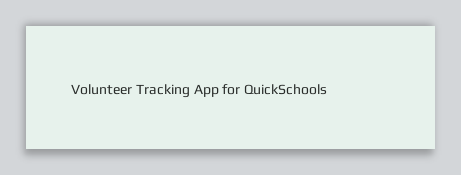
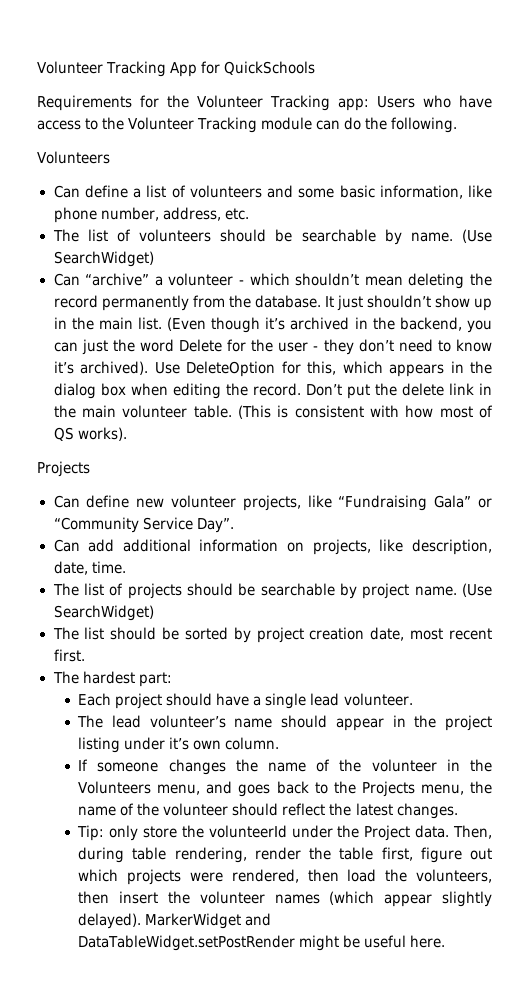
(328, 89) none -> [37,95,492,111] [37,117,458,133] [37,151,110,164] [53,185,492,199] [53,207,249,223] [52,229,493,245] [53,251,154,267] [53,273,492,289] [53,295,492,311] [53,317,492,333] [53,339,493,355] [53,361,492,377] [53,383,493,399] [53,405,494,419] [53,427,127,441] [37,461,90,477] [53,495,492,511] [53,517,234,533] [53,539,493,555] [53,561,126,575] [52,583,493,599] [53,605,154,621] [52,627,493,643] [53,649,85,662] [52,671,172,687] [78,693,413,709] [77,715,493,731] [78,737,280,753] [78,759,493,775] [78,781,493,797] [78,803,458,819] [77,825,492,841] [78,847,493,863] [78,869,493,885] [78,891,493,907] [78,913,272,929] [78,935,446,951] // Requirements for the Volunteer Tracking app: Users who have access to the Volunteer Tracking module can do the following. // Volunteers // Can define a list of volunteers and some basic information, like phone number, address, etc. // The list of volunteers should be searchable by name. (Use SearchWidget) // Can “archive” a volunteer - which shouldn’t mean deleting the record permanently from the database. It just shouldn’t show up in the main list. (Even though it’s archived in the backend, you can just the word Delete for the user - they don’t need to know it’s archived). Use DeleteOption for this, which appears in the dialog box when editing the record. Don’t put the delete link in the main volunteer table. (This is consistent with how most of QS works). // Projects // Can define new volunteer projects, like “Fundraising Gala” or “Community Service Day”. // Can add additional information on projects, like description, date, time. // The list of projects should be searchable by project name. (Use SearchWidget) // The list should be sorted by project creation date, most recent first. // The hardest part: // Each project should have a single lead volunteer. // The lead volunteer’s name should appear in the project listing under it’s own column. // If someone changes the name of the volunteer in the Volunteers menu, and goes back to the Projects menu, the name of the volunteer should reflect the latest changes. // Tip: only store the volunteerId under the Project data. Then, during table rendering, render the table first, figure out which projects were rendered, then load the volunteers, then insert the volunteer names (which appear slightly delayed). MarkerWidget and DataTableWidget.setPostRender might be useful here.

